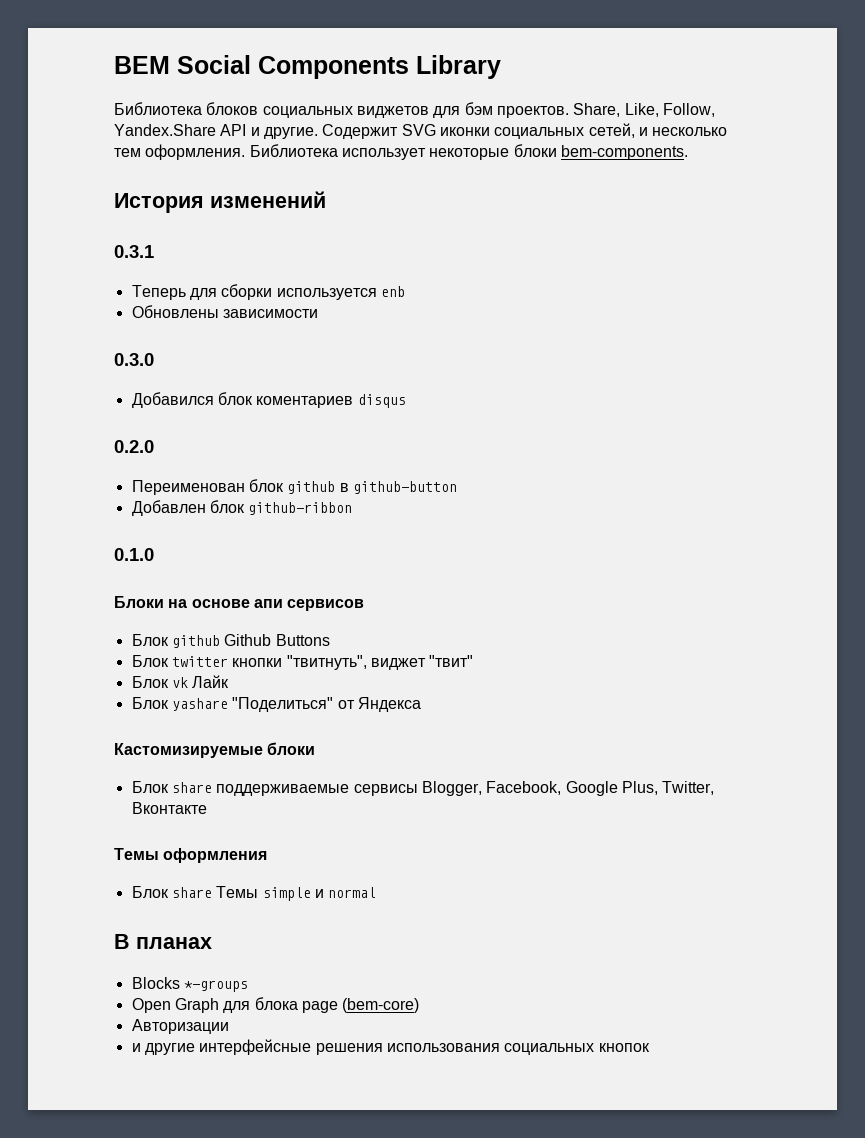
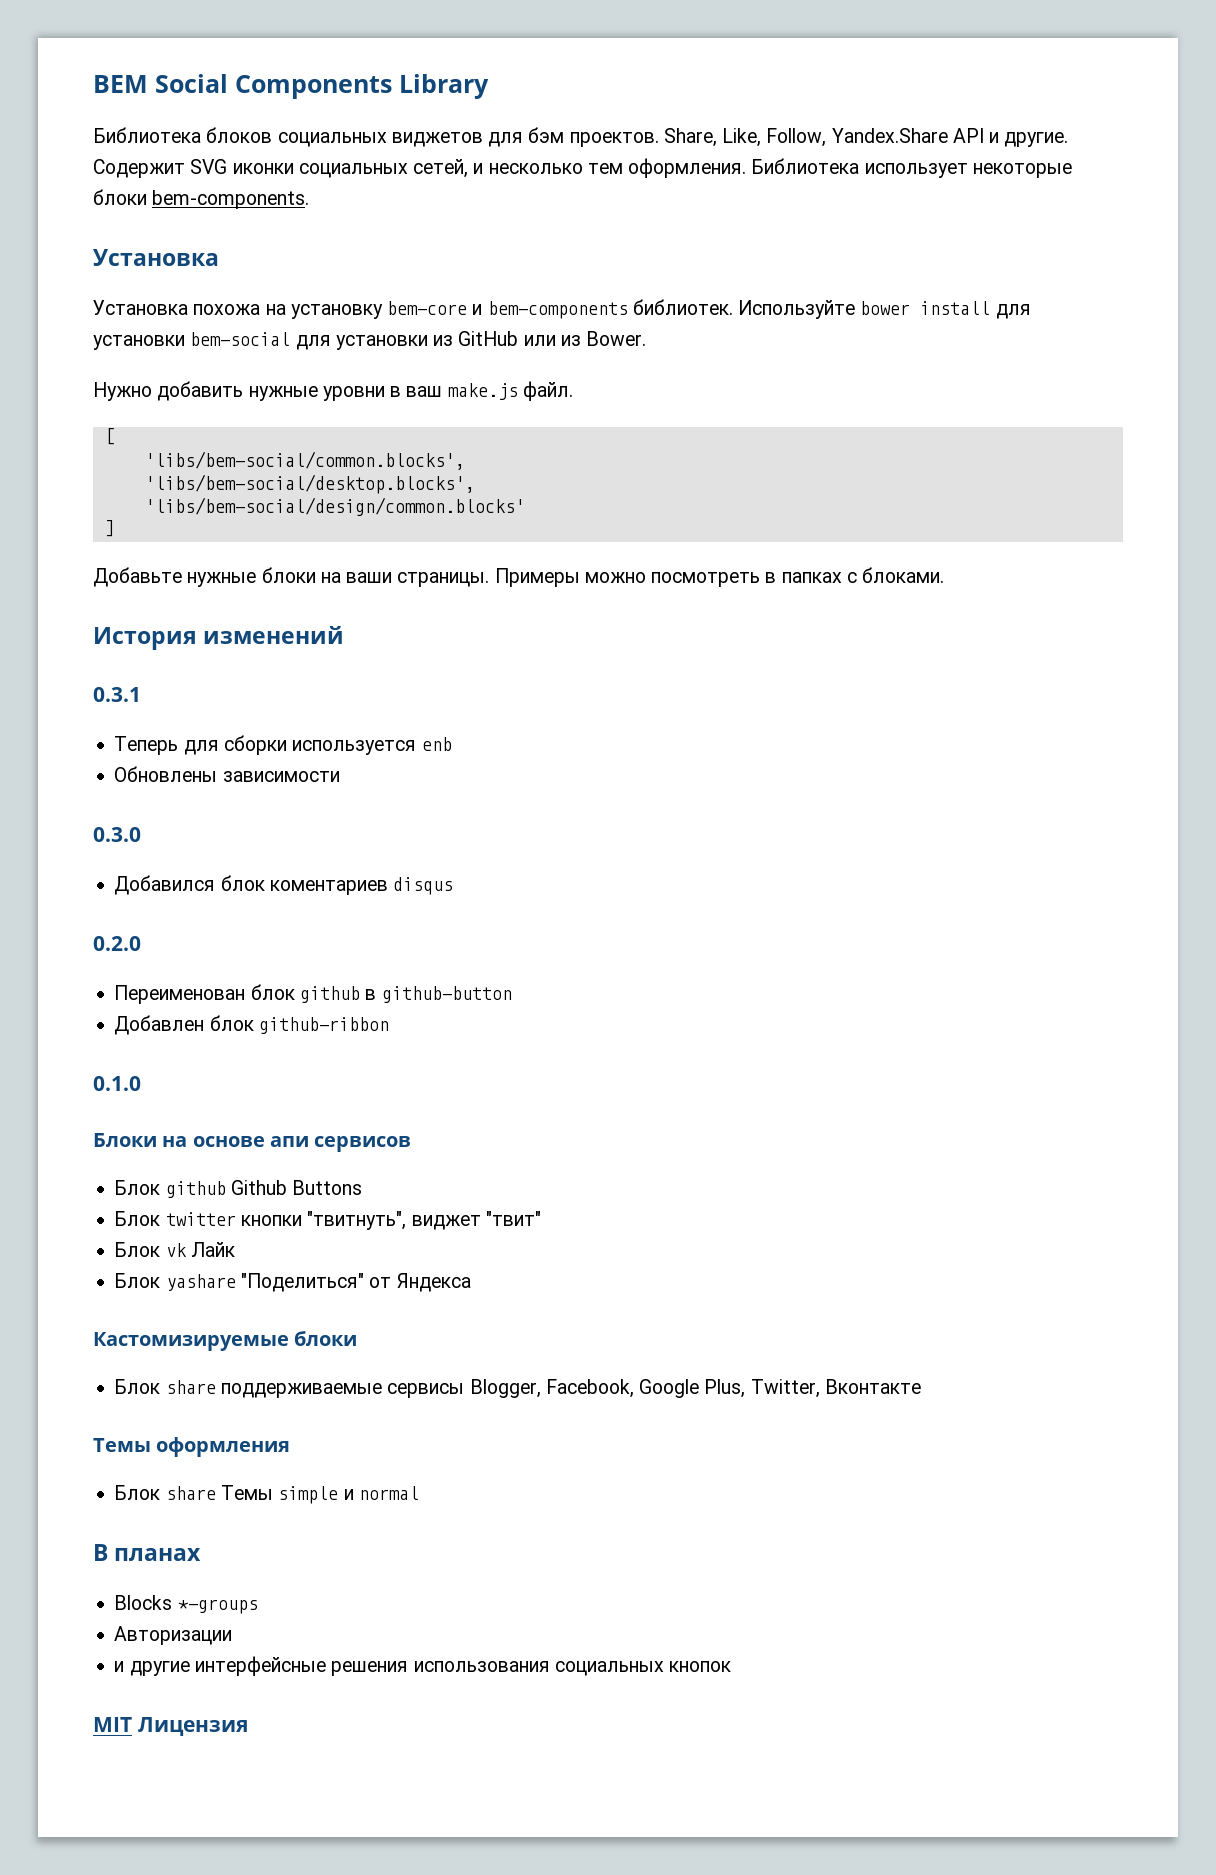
(688, 152) none -> [93,249,219,266] [93,299,1031,319] [93,331,647,350] [93,381,573,401] [104,428,115,445] [144,451,465,470] [144,474,475,494] [144,497,525,516] [104,520,115,537] [93,567,945,587] // Установка // Установка похожа на установку bem-core и bem-components библиотек. Используйте bower install для установки bem-social для установки из GitHub или из Bower. // Нужно добавить нужные уровни в ваш make.js файл. // [ // 'libs/bem-social/common.blocks', // 'libs/bem-social/desktop.blocks', // 'libs/bem-social/design/common.blocks' // ] // Добавьте нужные блоки на ваши страницы. Примеры можно посмотреть в папках с блоками.
[131,997,420,1013] // Open Graph для блока page (bem-core) -> (258, 1606) none
(650, 1047) none -> [93,1717,248,1736] // MIT Лицензия

